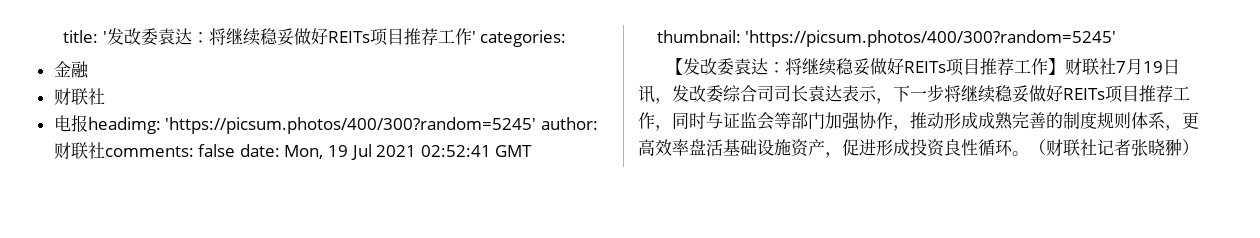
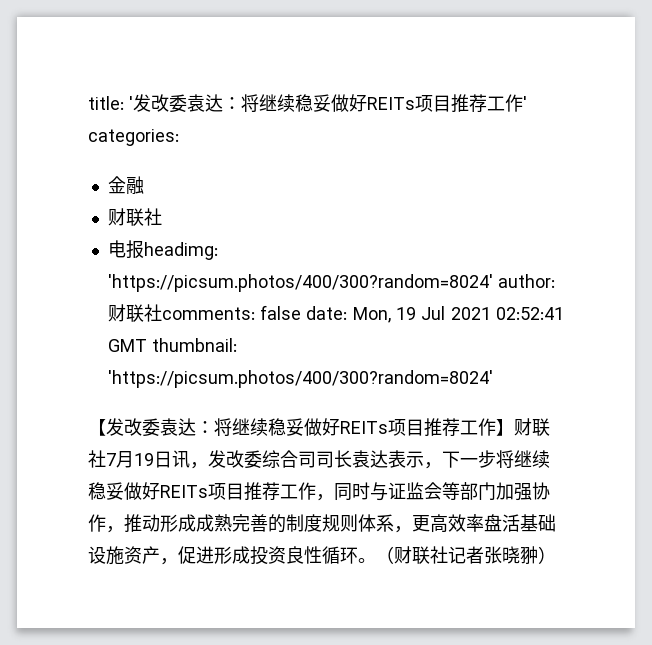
[165,117,537,134] 'https://picsum.photos/400/300?random=5245' -> [107,274,493,292] 'https://picsum.photos/400/300?random=8024'
[745,30,1117,47] 'https://picsum.photos/400/300?random=5245' -> [107,370,493,388] 'https://picsum.photos/400/300?random=8024'

